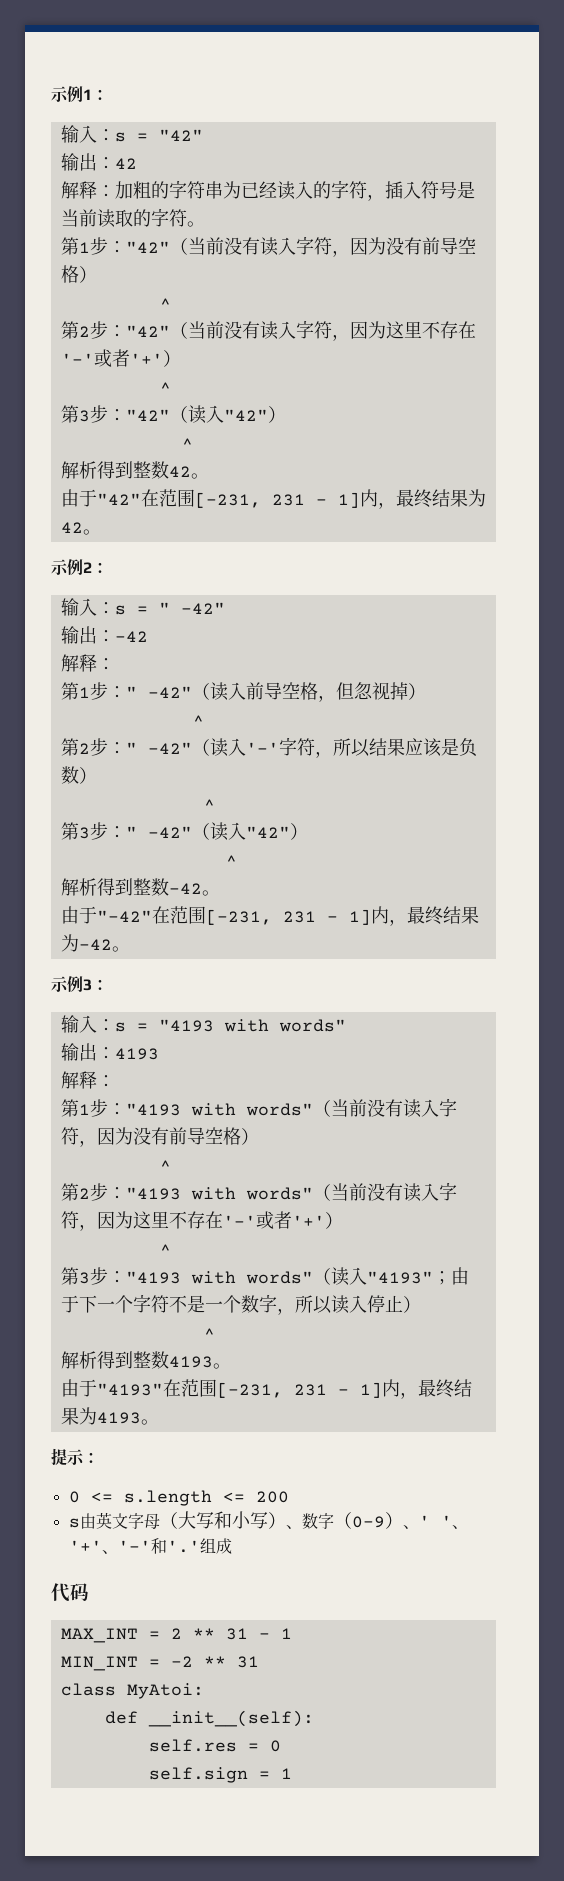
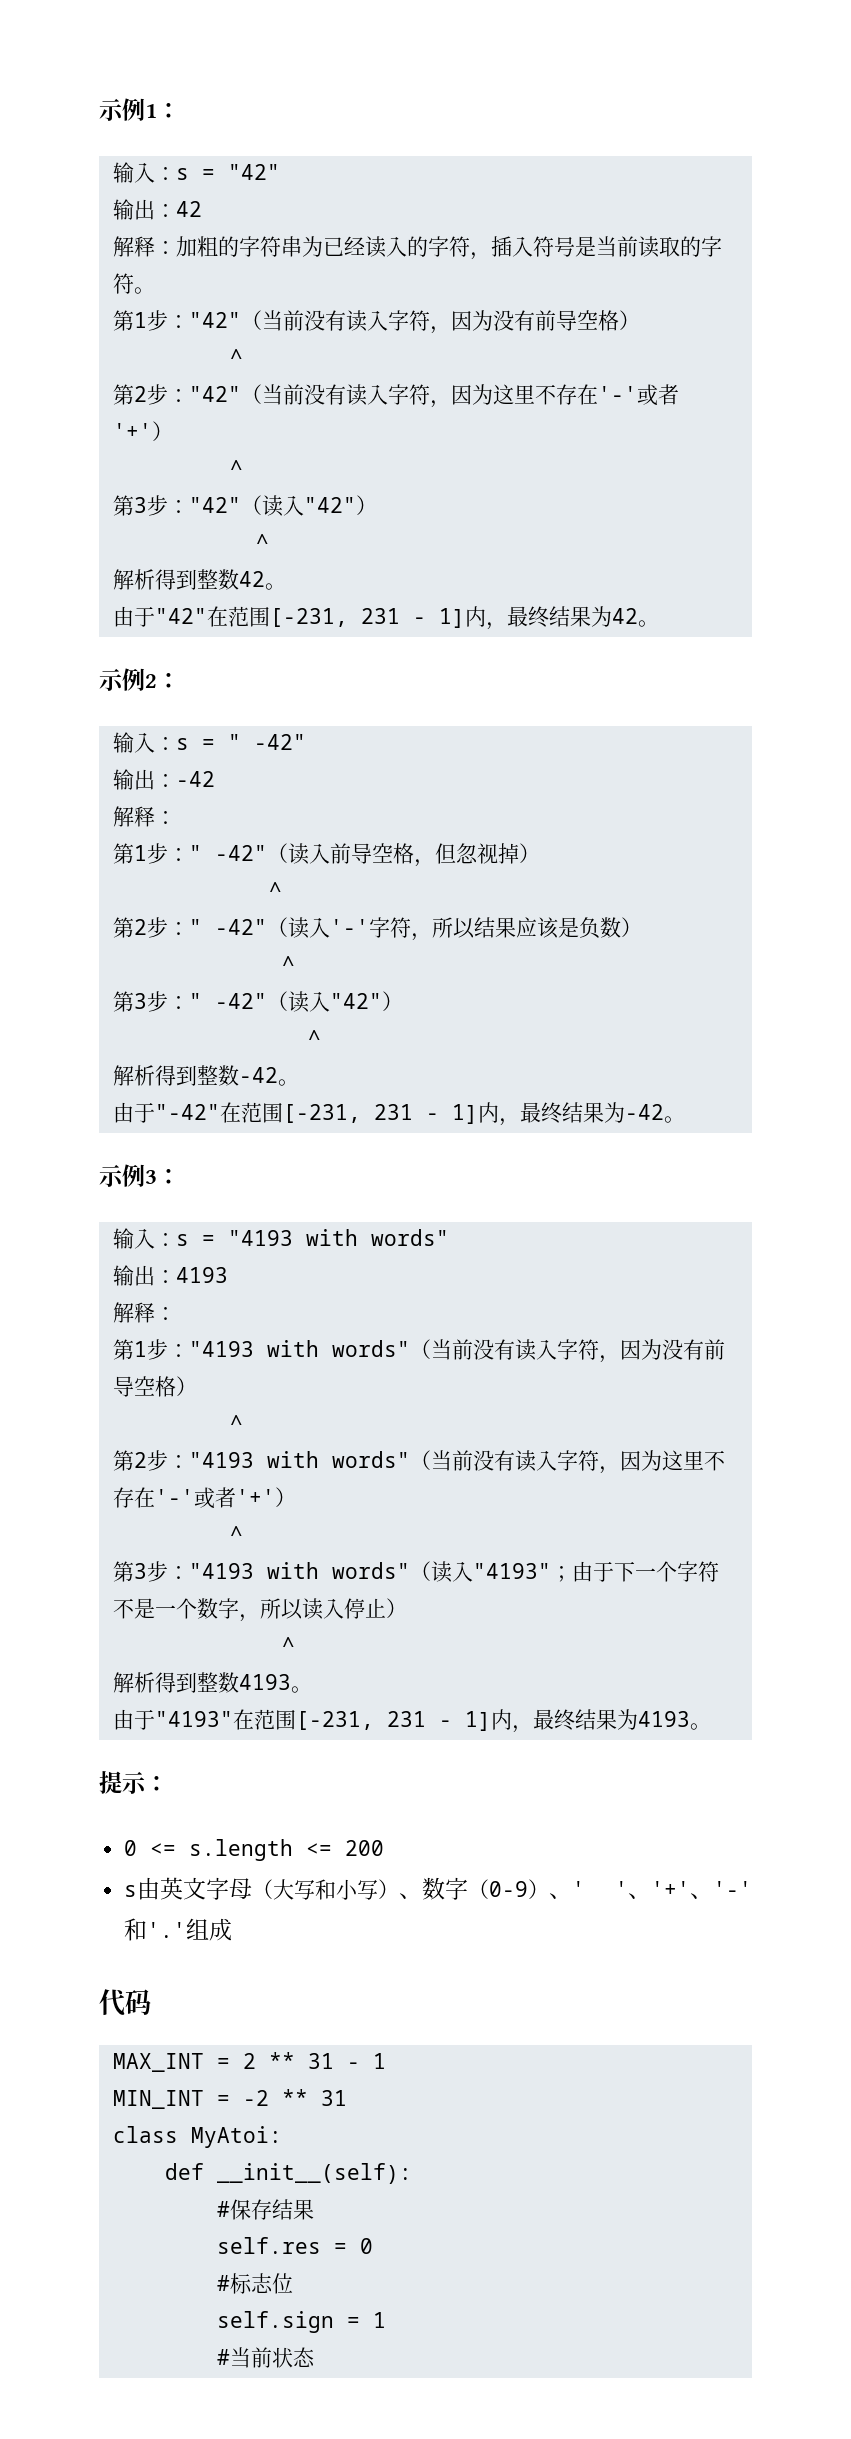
(314, 1718) none -> [216,2199,314,2220] // #保存结果
(281, 1746) none -> [216,2273,293,2294] // #标志位
(292, 1773) none -> [216,2347,315,2368] // #当前状态

